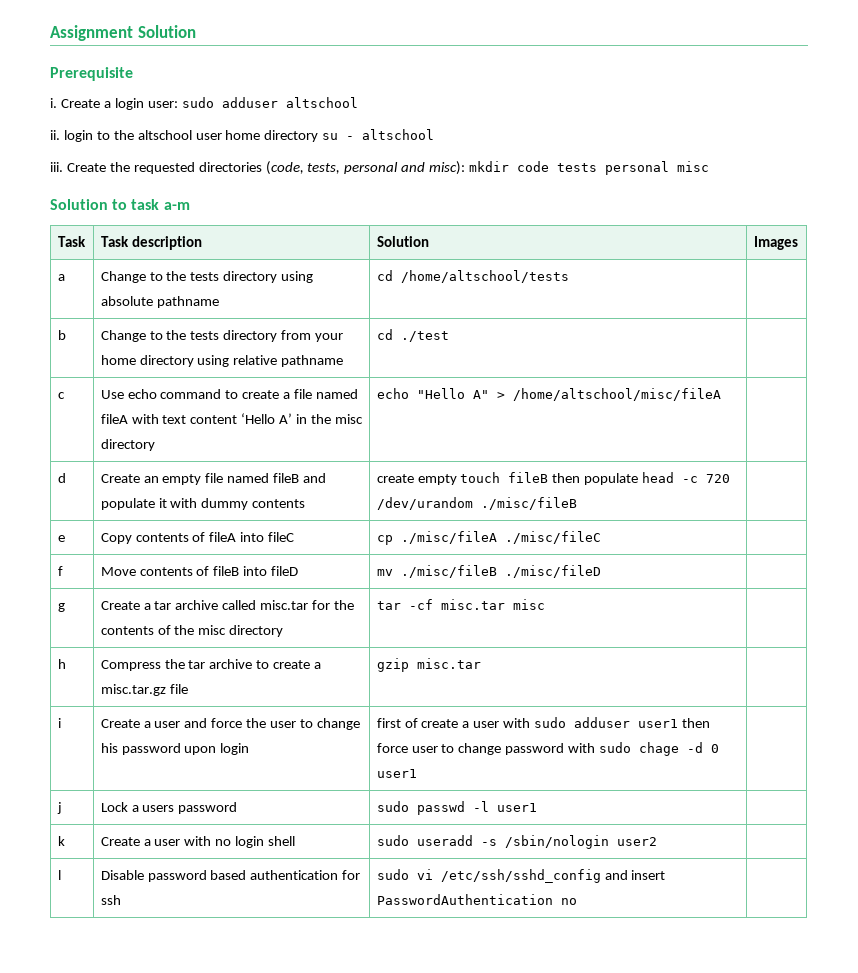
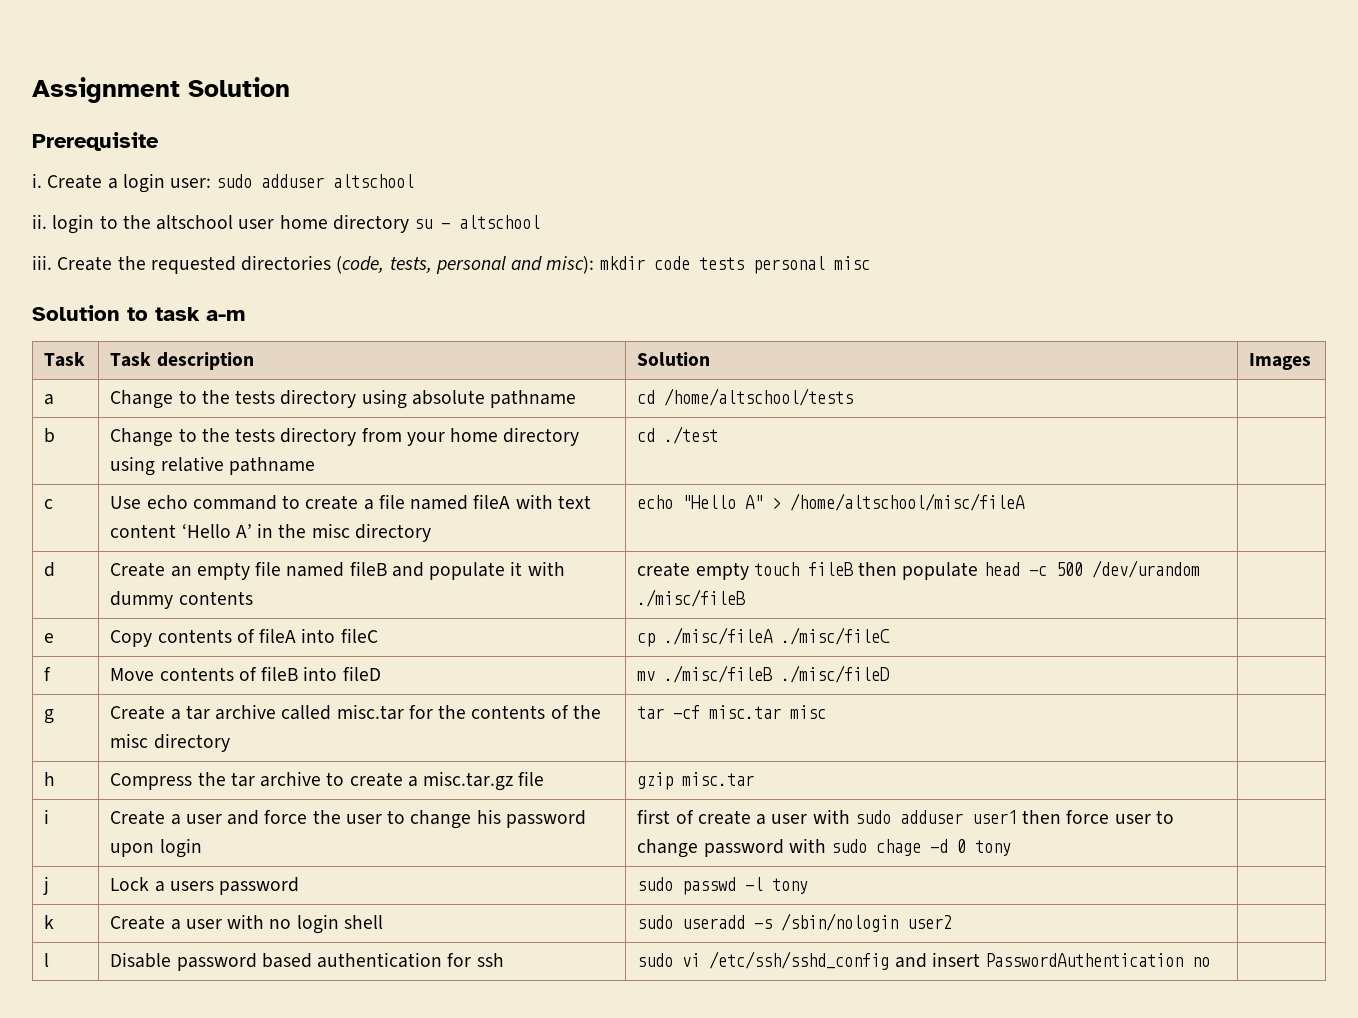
[706,474,731,483] 720 -> [1055,562,1083,576] 500
[376,769,417,778] user1 -> [975,840,1012,856] tony
[496,803,537,812] user1 -> [772,878,809,894] tony

